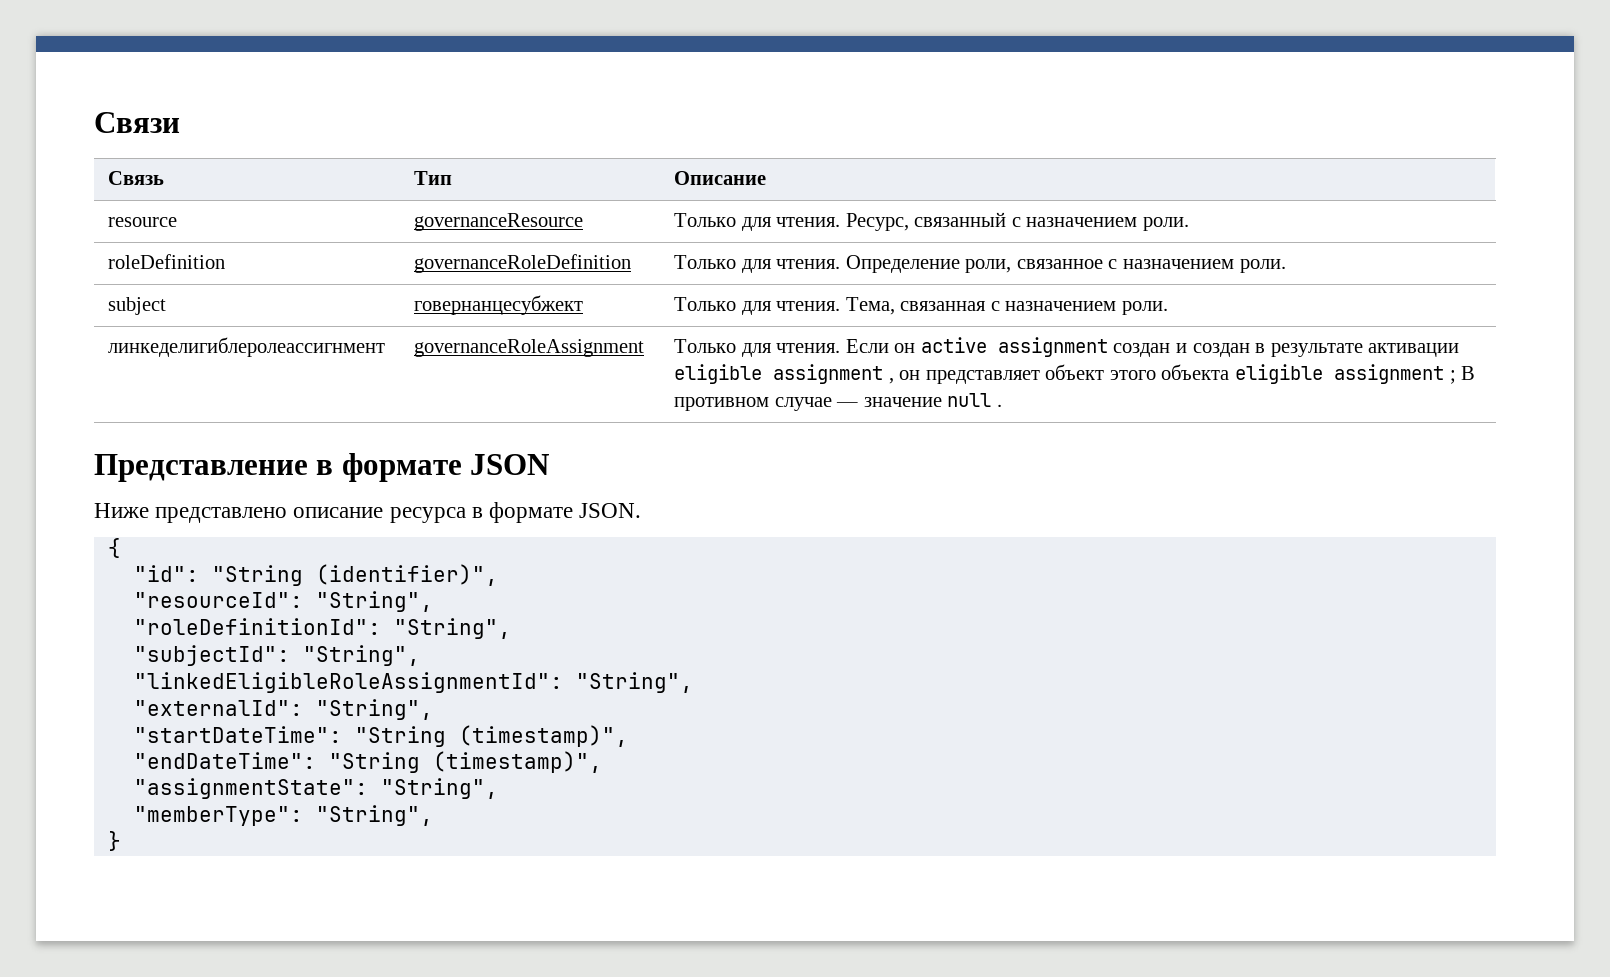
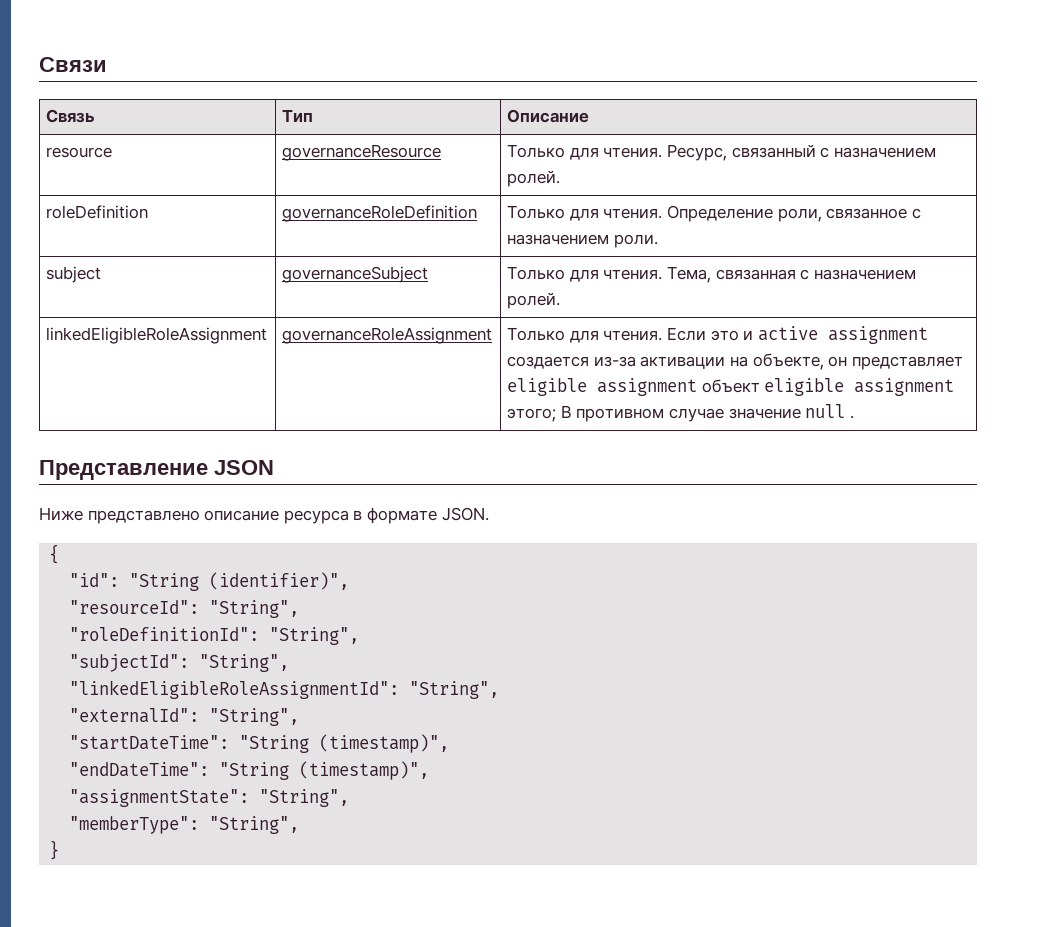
[1143,217,1190,231] роли. -> [507,170,561,187] ролей.
[414,295,584,315] говернанцесубжект -> [282,266,429,283] governanceSubject
[1122,301,1169,315] [108,337,386,357] роли. // линкеделигиблеролеассигнмент -> [507,292,561,309] [46,327,268,344] ролей. // linkedEligibleRoleAssignment
[894,337,1460,357] [674,364,1456,384] он active assignment создан и создан в результате активации eligible assignment , он представляет объект этого объекта eligible assignment ; -> [710,326,928,344] [507,353,963,370] [507,378,955,396] [507,408,557,422] это и active assignment создается из-за активации на объекте, он представляет eligible assignment объект eligible assignment этого;
[836,402,859,407] — -> (724, 415) none
[316,453,462,482] в формате -> (208, 470) none

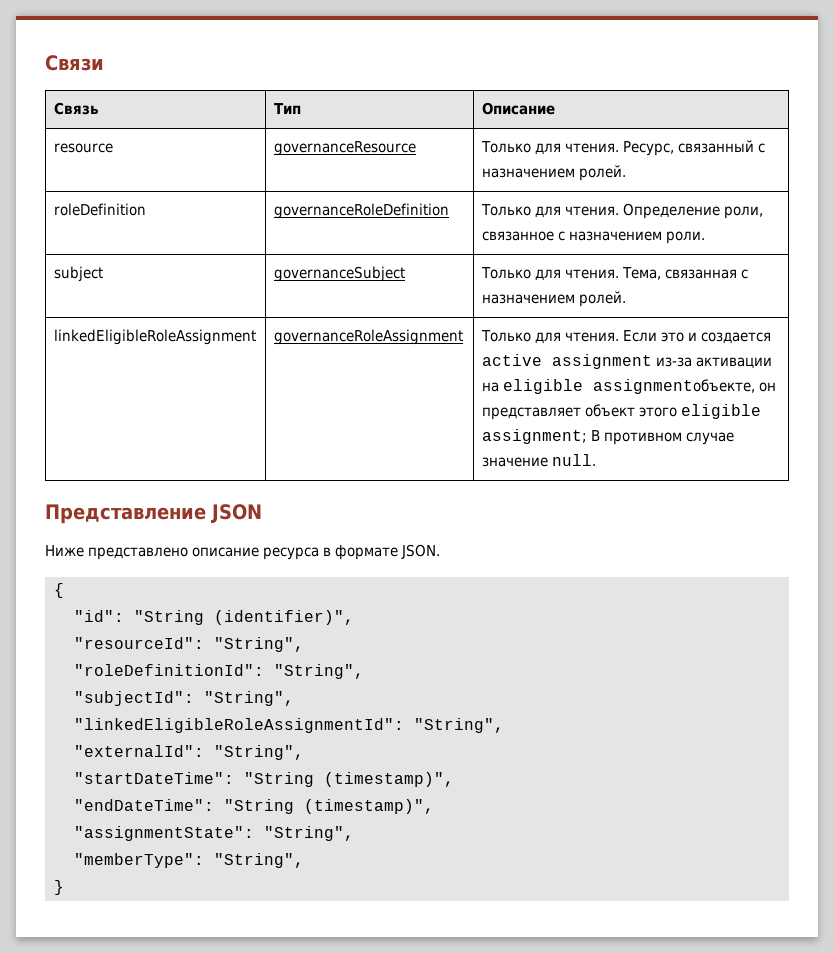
(754, 335) none -> [700,332,771,344] создается
[507,356,590,369] создается -> (652, 361) none
[752,353,963,370] [507,378,955,396] [507,408,557,422] объекте, он представляет eligible assignment объект eligible assignment этого; -> [502,379,776,394] [481,404,761,420] [481,429,587,444] eligible assignmentобъекте, он представляет объект этого eligible assignment;
[805,404,854,419] null . -> [551,454,596,466] null.

